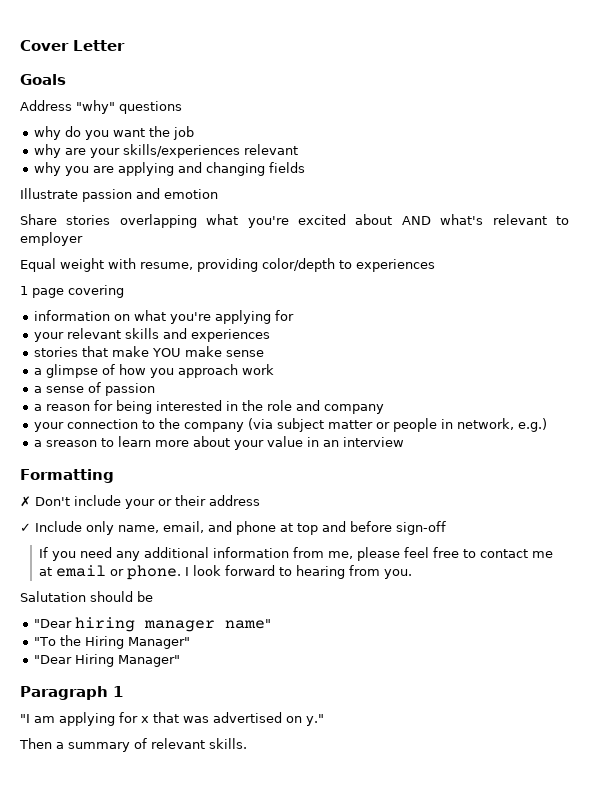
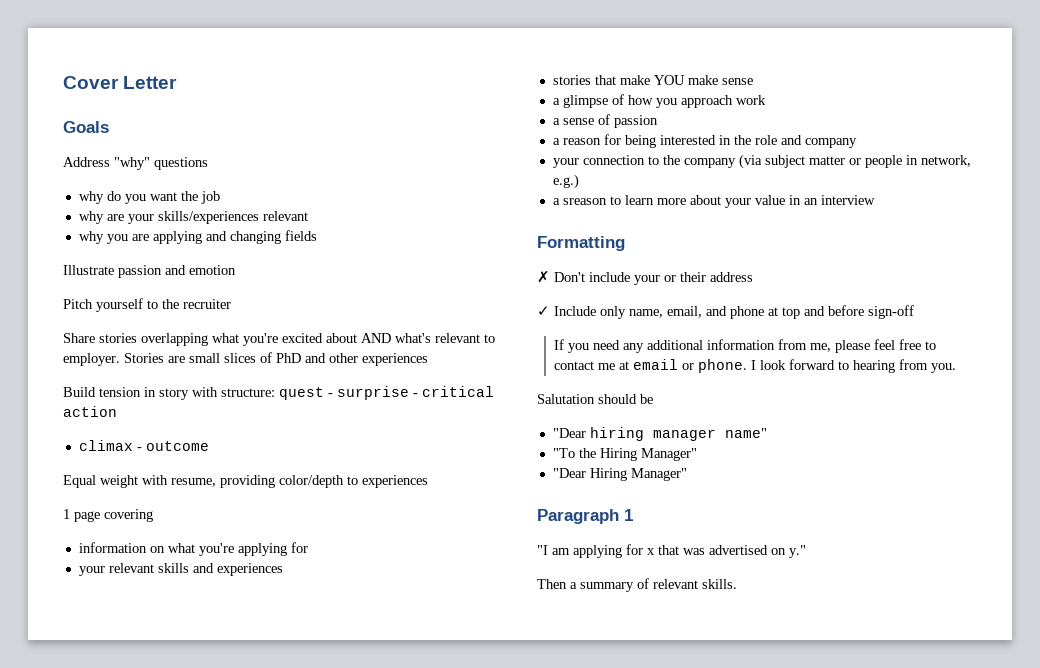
(218, 194) none -> [63,298,231,312] // Pitch yourself to the recruiter
[20,232,83,246] employer -> [63,352,428,366] [63,386,494,400] [63,406,117,417] [78,440,209,451] employer. Stories are small slices of PhD and other experiences // Build tension in story with structure: quest - surprise - critical action // climax - outcome

